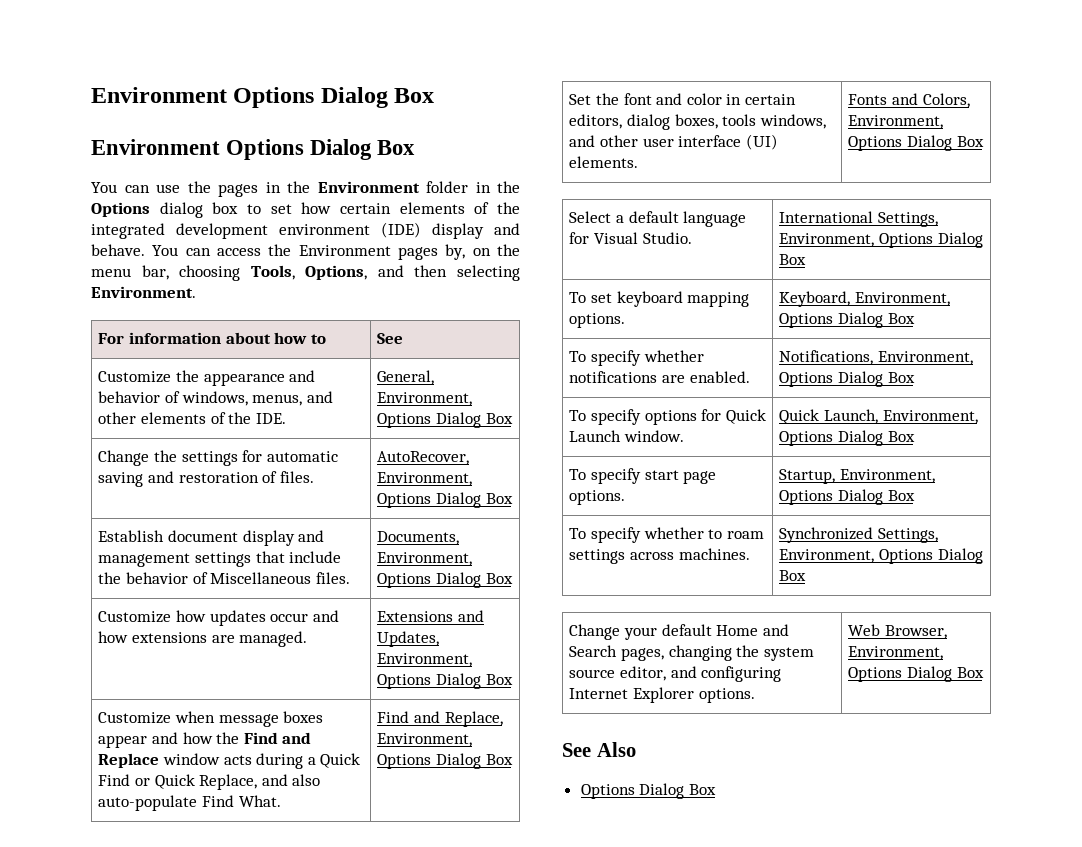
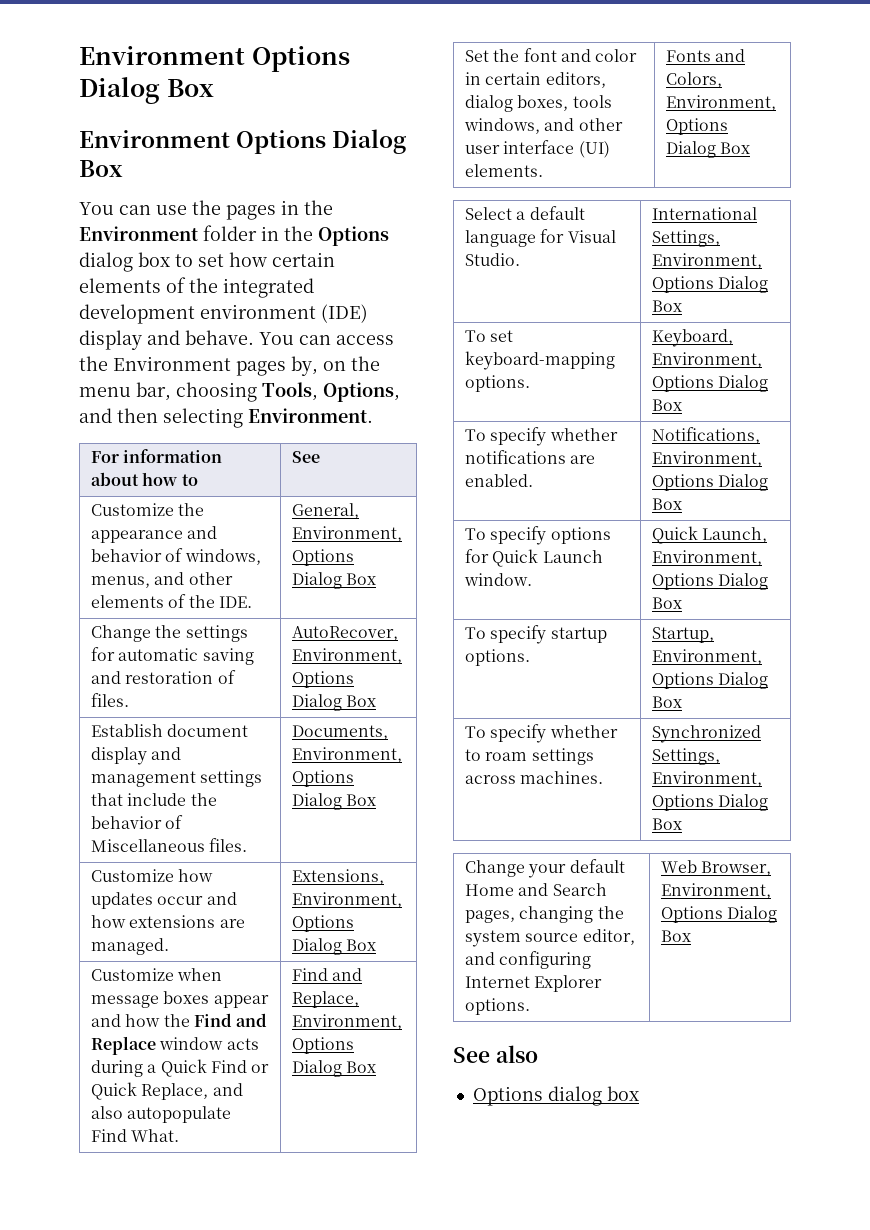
[377,610,484,622] [377,631,440,647] Extensions and Updates, -> [291,869,384,885] Extensions,
[98,795,198,811] auto-populate -> [127,1106,232,1123] autopopulate
[616,291,750,307] keyboard mapping -> [464,351,615,370] keyboard-mapping
[644,470,717,484] start page -> [550,627,607,643] startup
[596,742,636,757] [580,783,716,799] Also // Options Dialog Box -> [495,1045,538,1063] [472,1086,639,1106] also // Options dialog box

